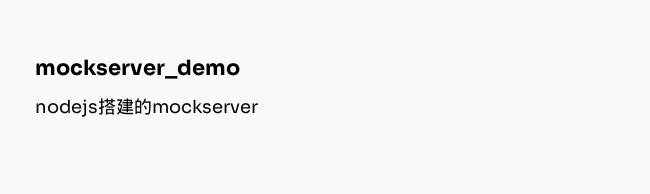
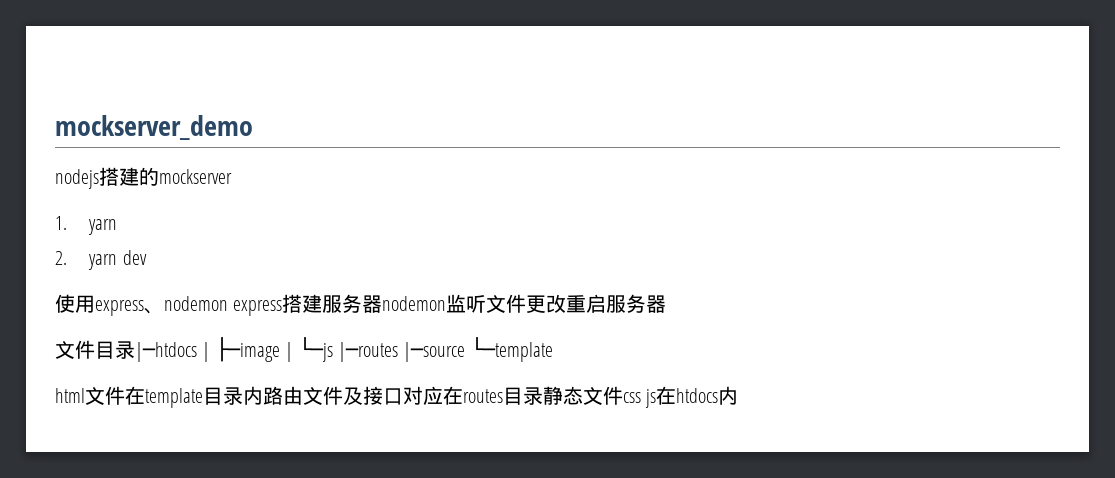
(258, 106) none -> [55,216,118,235] [55,250,147,270] [55,294,667,316] [55,337,553,362] [55,386,739,408] // 1. yarn // 2. yarn dev // 使用express、nodemon express搭建服务器nodemon监听文件更改重启服务器 // 文件目录|─htdocs | ├─image | └─js |─routes |─source └─template // html文件在template目录内路由文件及接口对应在routes目录静态文件css js在htdocs内

